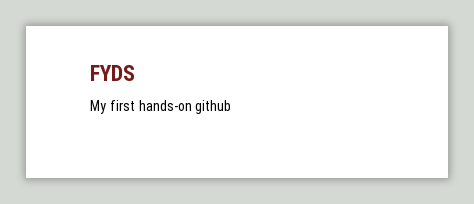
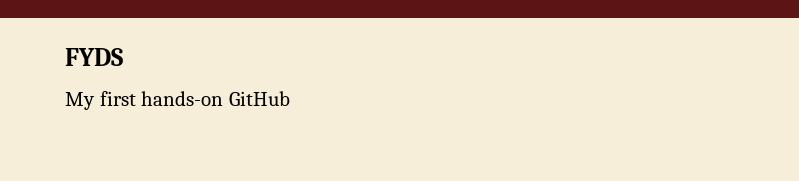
[195,100,232,114] github -> [228,91,290,106] GitHub

